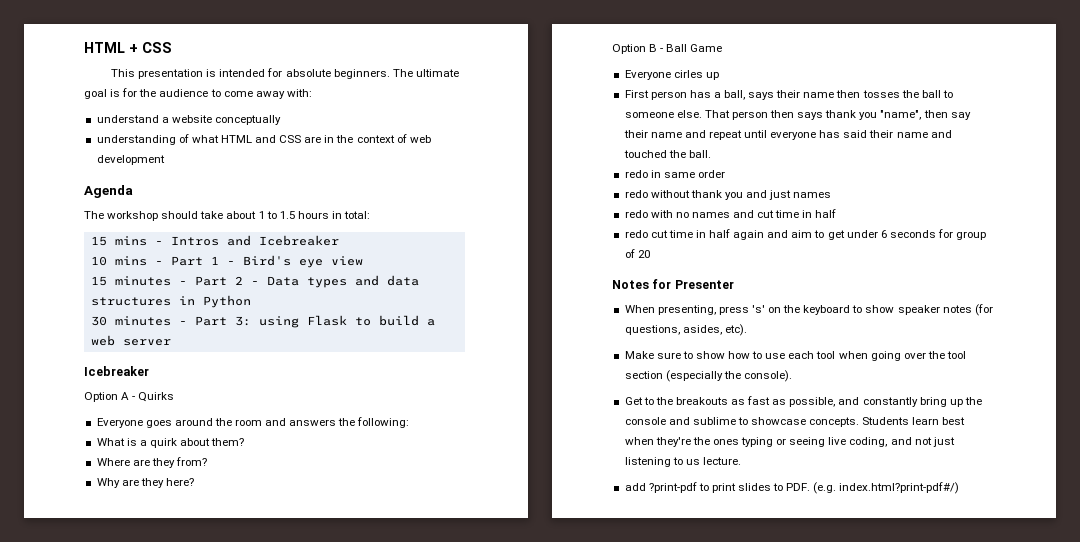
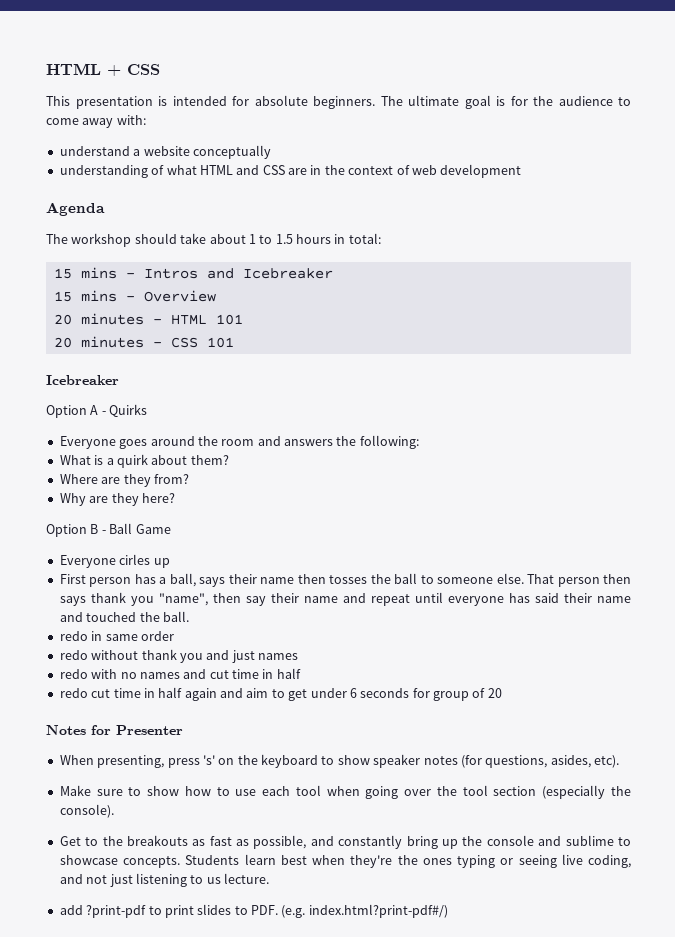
[90,255,363,268] [90,275,419,288] [90,295,251,308] [90,315,435,328] [90,335,171,346] 10 mins - Part 1 - Bird's eye view // 15 minutes - Part 2 - Data types and data structures in Python // 30 minutes - Part 3: using Flask to build a web server -> [53,290,216,302] [53,313,243,325] [53,336,234,348] 15 mins - Overview // 20 minutes - HTML 101 // 20 minutes - CSS 101

